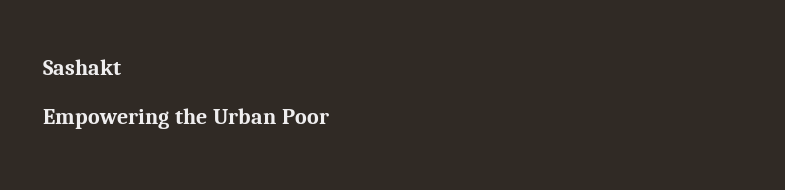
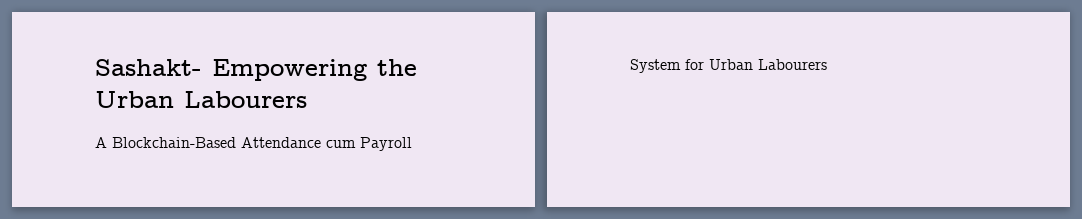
[43,59,121,75] Sashakt // -> [95,59,202,76] Sashakt-
[281,109,329,124] Poor -> [184,91,307,108] [95,137,412,151] [630,59,827,73] Labourers // A Blockchain-Based Attendance cum Payroll System for Urban Labourers

